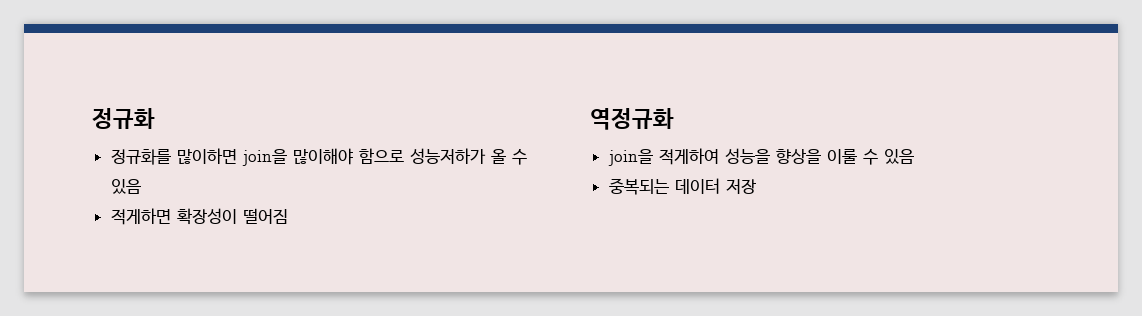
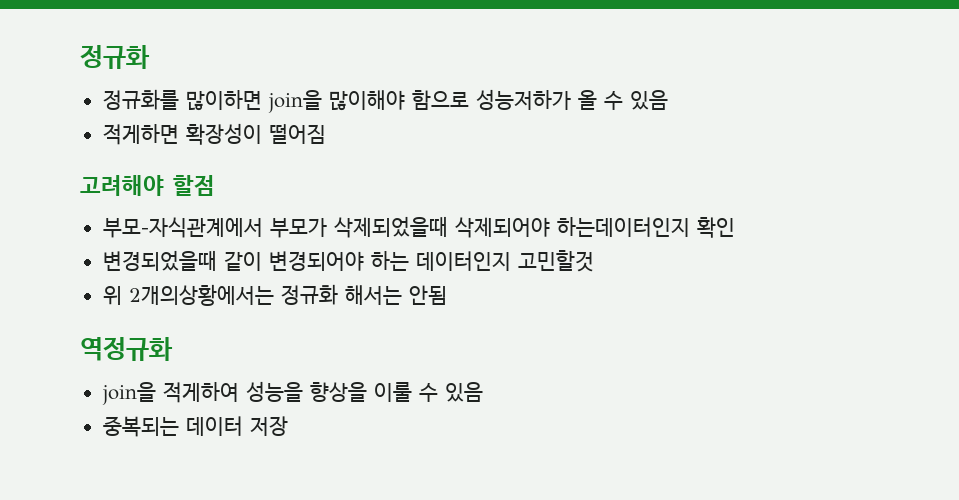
(288, 216) none -> [80,175,215,196] [102,216,735,238] [102,250,594,272] [102,284,447,306] // 고려해야 할점 // 부모-자식관계에서 부모가 삭제되었을때 삭제되어야 하는데이터인지 확인 // 변경되었을때 같이 변경되어야 하는 데이터인지 고민할것 // 위 2개의상황에서는 정규화 해서는 안됨

